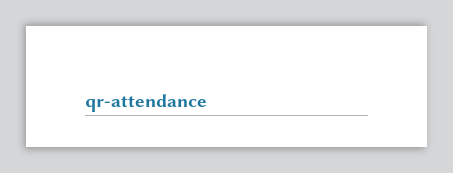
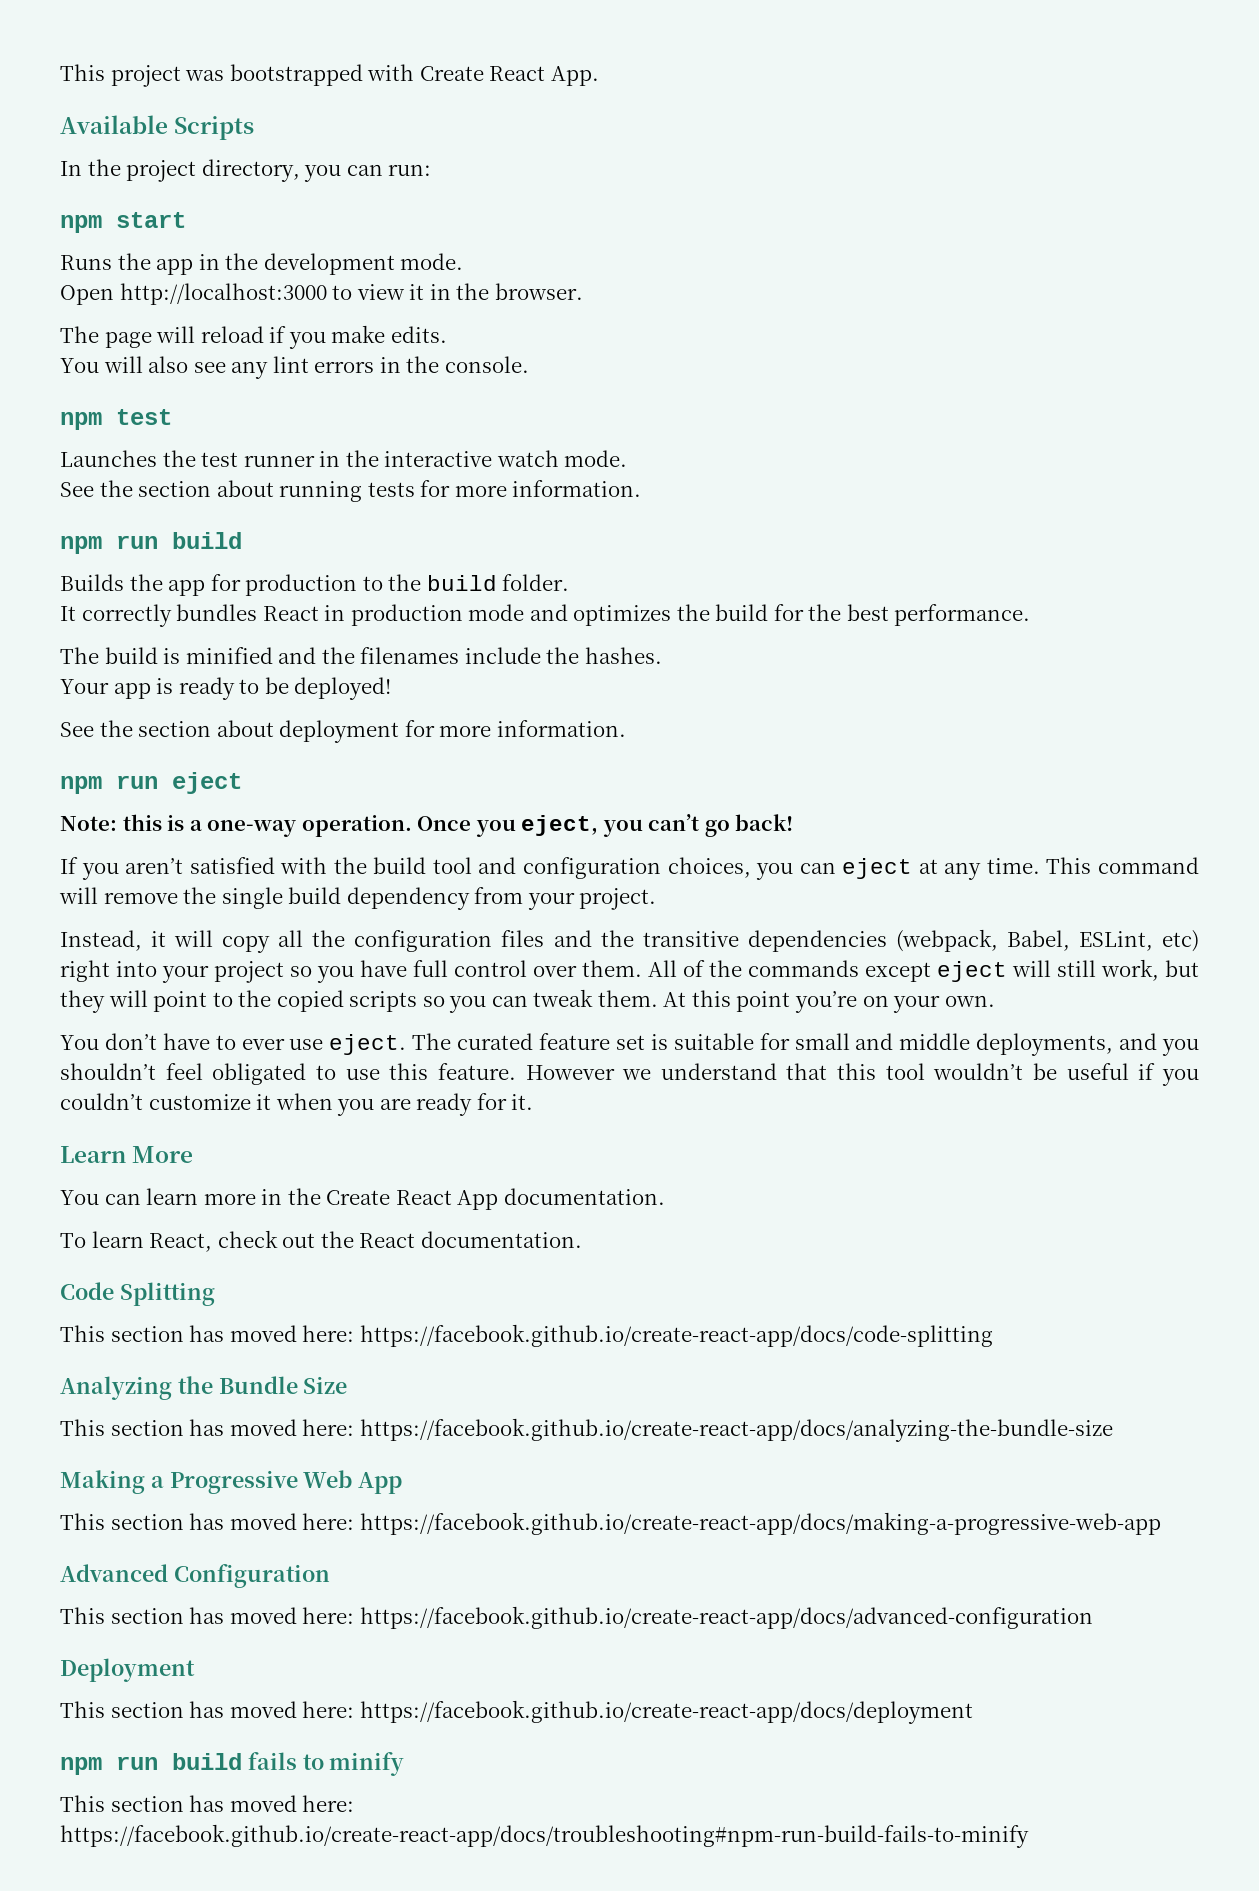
[85,94,207,112] qr-attendance -> [60,64,599,87] [60,115,255,140] [60,159,432,182] [60,212,186,233] [60,253,464,275] [60,283,583,305] [60,325,447,349] [60,356,529,379] [60,409,172,430] [60,450,628,467] [60,480,642,502] [60,532,242,554] [60,574,570,596] [60,604,1031,627] [60,647,662,664] [60,677,392,700] [60,720,626,743] [60,772,242,794] [60,814,794,837] [60,857,1199,880] [59,887,657,910] [60,929,1200,953] [60,959,1199,983] [60,989,995,1013] [60,1033,1200,1056] [60,1063,1199,1086] [60,1093,534,1116] [60,1146,194,1163] [60,1188,665,1210] [60,1230,582,1252] [60,1282,215,1306] [60,1324,993,1347] [60,1376,348,1400] [60,1418,1113,1442] [60,1470,403,1494] [60,1512,1161,1535] [60,1564,330,1588] [60,1606,1093,1629] [60,1658,195,1682] [60,1700,973,1724] [60,1752,405,1776] [60,1795,355,1812] [60,1824,1029,1848] This project was bootstrapped with Create React App. // Available Scripts // In the project directory, you can run: // npm start // Runs the app in the development mode. // Open http://localhost:3000 to view it in the browser. // The page will reload if you make edits. // You will also see any lint errors in the console. // npm test // Launches the test runner in the interactive watch mode. // See the section about running tests for more information. // npm run build // Builds the app for production to the build folder. // It correctly bundles React in production mode and optimizes the build for the best performance. // The build is minified and the filenames include the hashes. // Your app is ready to be deployed! // See the section about deployment for more information. // npm run eject // Note: this is a one-way operation. Once you eject, you can’t go back! // If you aren’t satisfied with the build tool and configuration choices, you can eject at any time. This command will remove the single build dependency from your project. // Instead, it will copy all the configuration files and the transitive dependencies (webpack, Babel, ESLint, etc) right into your project so you have full control over them. All of the commands except eject will still work, but they will point to the copied scripts so you can tweak them. At this point you’re on your own. // You don’t have to ever use eject. The curated feature set is suitable for small and middle deployments, and you shouldn’t feel obligated to use this feature. However we understand that this tool wouldn’t be useful if you couldn’t customize it when you are ready for it. // Learn More // You can learn more in the Create React App documentation. // To learn React, check out the React documentation. // Code Splitting // This section has moved here: https://facebook.github.io/create-react-app/docs/code-splitting // Analyzing the Bundle Size // This section has moved here: https://facebook.github.io/create-react-app/docs/analyzing-the-bundle-size // Making a Progressive Web App // This section has moved here: https://facebook.github.io/create-react-app/docs/making-a-progressive-web-app // Advanced Configuration // This section has moved here: https://facebook.github.io/create-react-app/docs/advanced-configuration // Deployment // This section has moved here: https://facebook.github.io/create-react-app/docs/deployment // npm run build fails to minify // This section has moved here: https://facebook.github.io/create-react-app/docs/troubleshooting#npm-run-build-fails-to-minify

